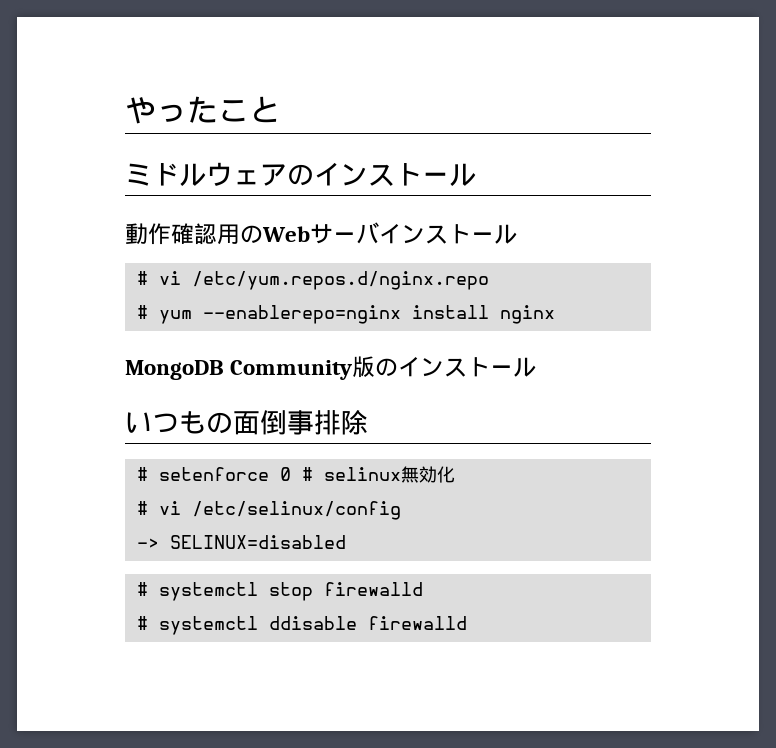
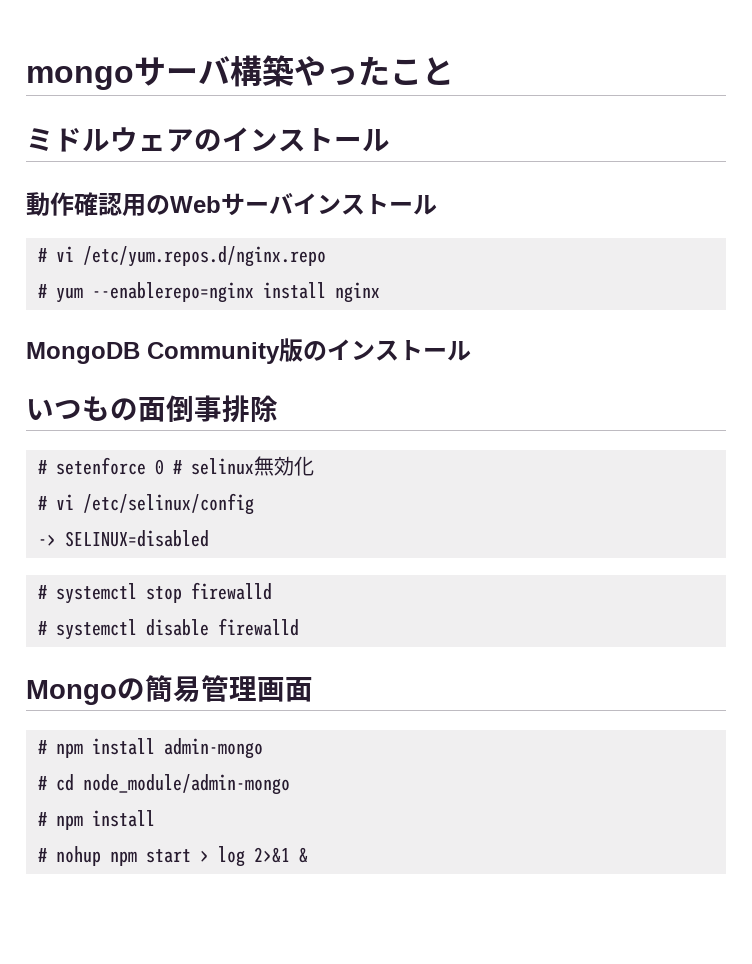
(125, 110) none -> [26,55,294,90] mongoサーバ構築
[269,616,467,630] ddisable firewalld -> [146,618,300,636] [26,675,313,705] [38,738,264,759] [38,774,291,795] [38,810,156,830] [38,846,309,867] disable firewalld // Mongoの簡易管理画面 // # npm install admin-mongo // # cd node_module/admin-mongo // # npm install // # nohup npm start > log 2>&1 &

